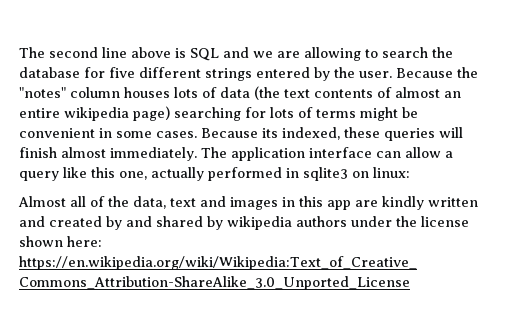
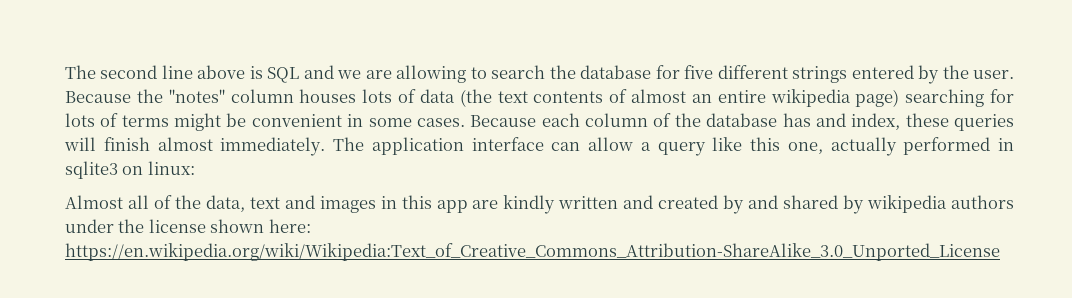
[262,127,340,140] its indexed, -> [541,113,901,130] each column of the database has and index,

